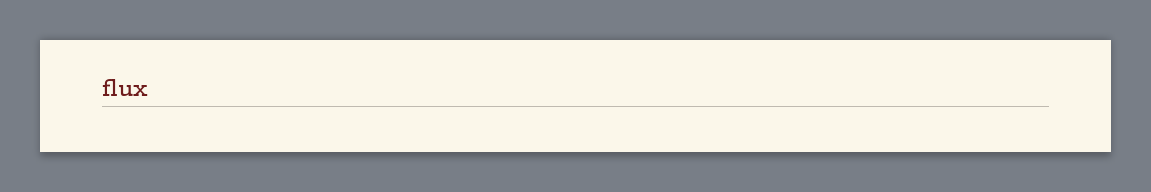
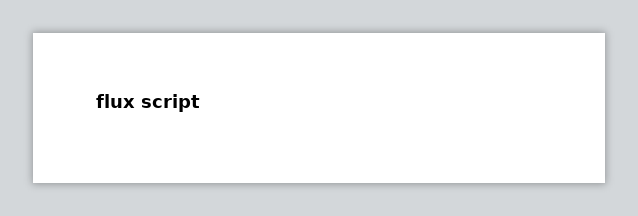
(148, 87) none -> [141,94,200,112] script

